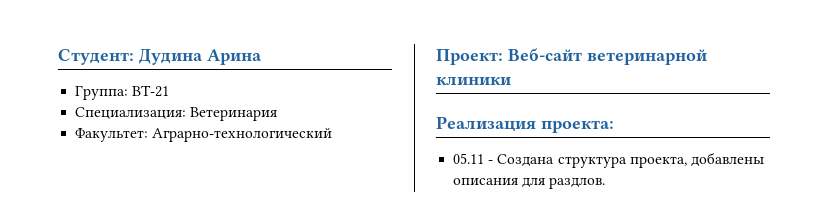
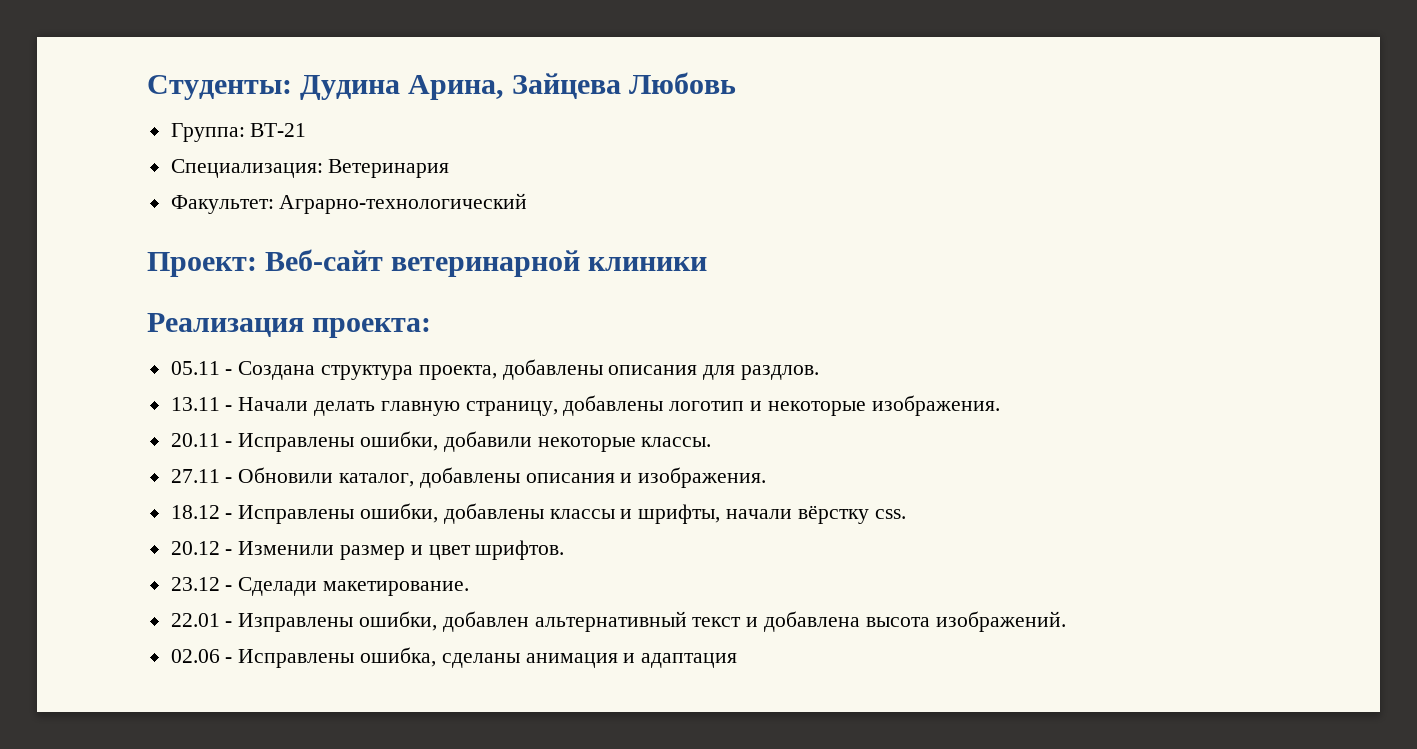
[58,49,262,65] Студент: Дудина Арина -> [147,72,737,100] Студенты: Дудина Арина, Зайцева Любовь
(606, 183) none -> [170,395,1000,416] [170,431,712,452] [170,467,767,488] [170,503,906,524] [170,540,565,560] [170,577,470,596] [170,611,1066,632] [170,647,738,668] // 13.11 - Начали делать главную страницу, добавлены логотип и некоторые изображения. // 20.11 - Исправлены ошибки, добавили некоторые классы. // 27.11 - Обновили каталог, добавлены описания и изображения. // 18.12 - Исправлены ошибки, добавлены классы и шрифты, начали вёрстку css. // 20.12 - Изменили размер и цвет шрифтов. // 23.12 - Сделади макетирование. // 22.01 - Изправлены ошибки, добавлен альтернативный текст и добавлена высота изображений. // 02.06 - Исправлены ошибка, сделаны анимация и адаптация

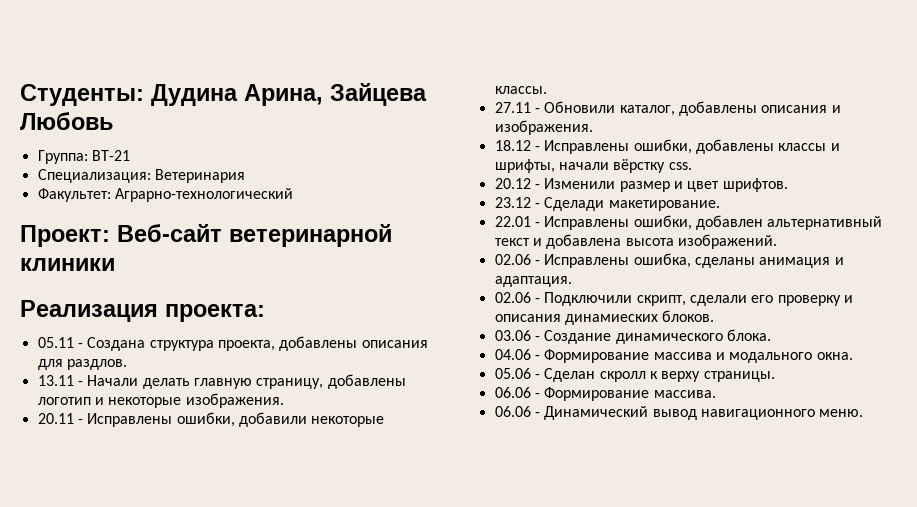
[238,613,354,632] Изправлены -> [544,216,630,230] Иcправлены
[641,653,738,668] адаптация -> [494,276,572,287] [494,292,853,306] [494,310,715,325] [494,329,771,344] [494,349,853,363] [494,368,775,382] [494,387,716,401] [494,406,864,420] адаптация. // 02.06 - Подключили скрипт, сделали его проверку и описания динамиеских блоков. // 03.06 - Создание динамического блока. // 04.06 - Формирование массива и модального окна. // 05.06 - Сделан скролл к верху страницы. // 06.06 - Формирование массива. // 06.06 - Динамический вывод навигационного меню.

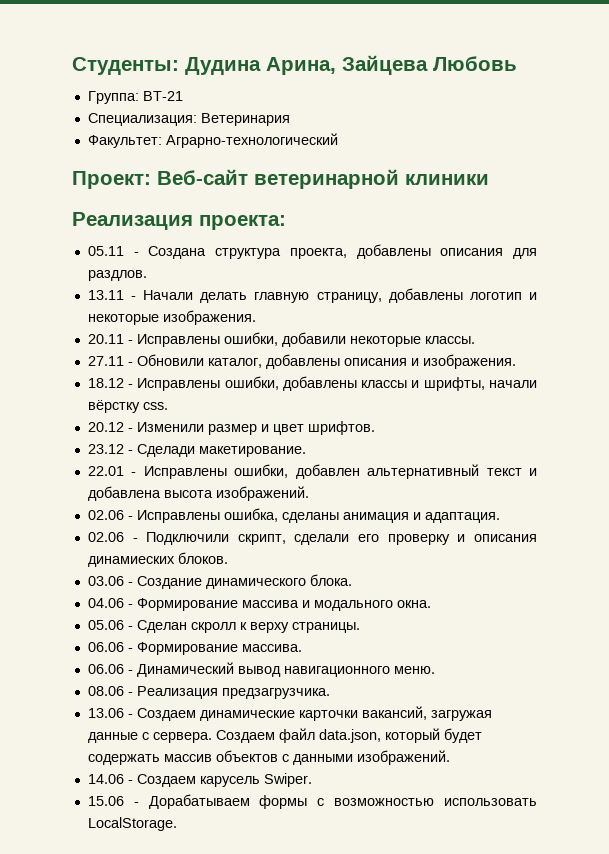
(864, 413) none -> [87,686,330,699] [87,706,492,721] [87,728,482,743] [87,750,450,765] [87,773,312,787] [87,794,537,809] [87,817,177,831] // 08.06 - Реализация предзагрузчика. // 13.06 - Создаем динамические карточки вакансий, загружая данные с сервера. Создаем файл data.json, который будет содержать массив объектов с данными изображений. // 14.06 - Создаем карусель Swiper. // 15.06 - Дорабатываем формы с возможностью использовать LocalStorage.

